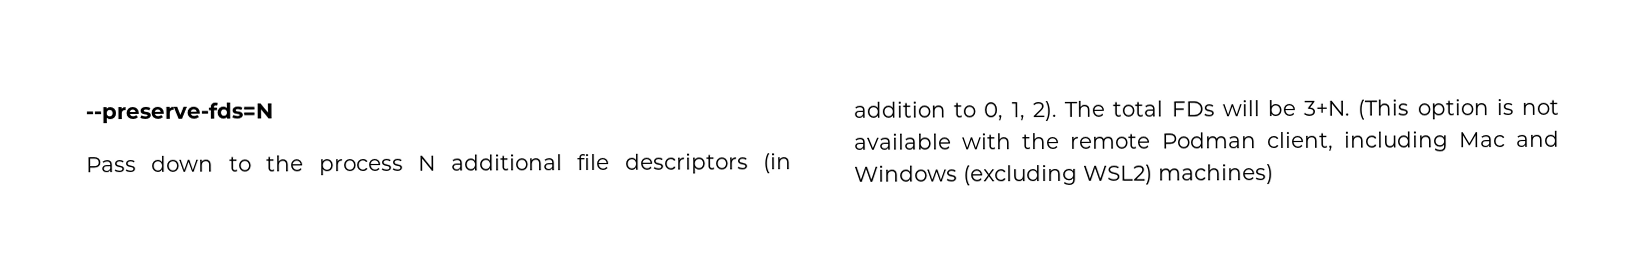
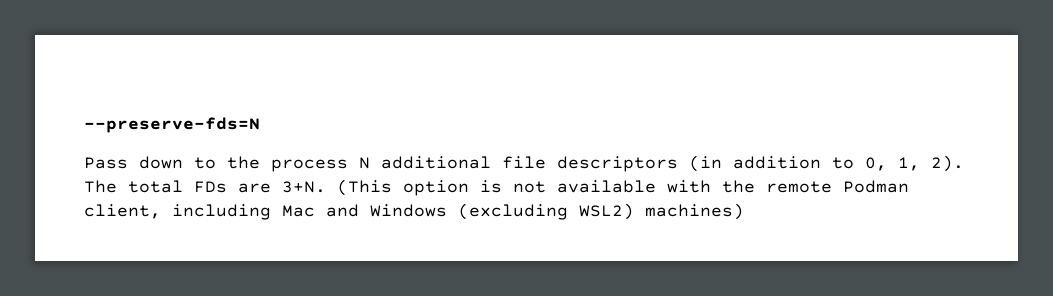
[1221,99,1296,117] will be -> [238,183,271,193] are

